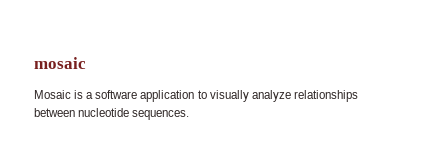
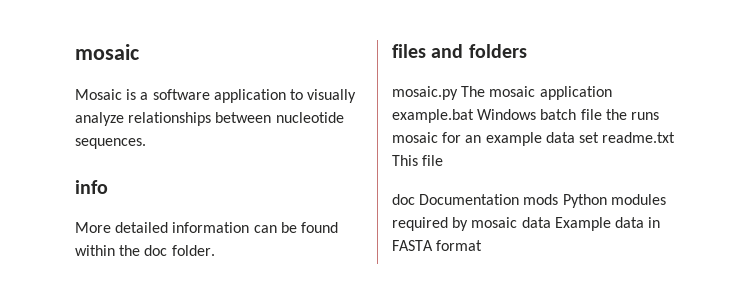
(190, 115) none -> [75,180,108,194] [75,222,338,233] [75,245,215,256] [392,44,527,58] [392,86,612,100] [392,109,659,123] [392,132,676,146] [392,155,444,166] [392,194,666,208] [392,217,661,231] [392,240,483,251] // info // More detailed information can be found within the doc folder. // files and folders // mosaic.py The mosaic application example.bat Windows batch file the runs mosaic for an example data set readme.txt This file // doc Documentation mods Python modules required by mosaic data Example data in FASTA format

